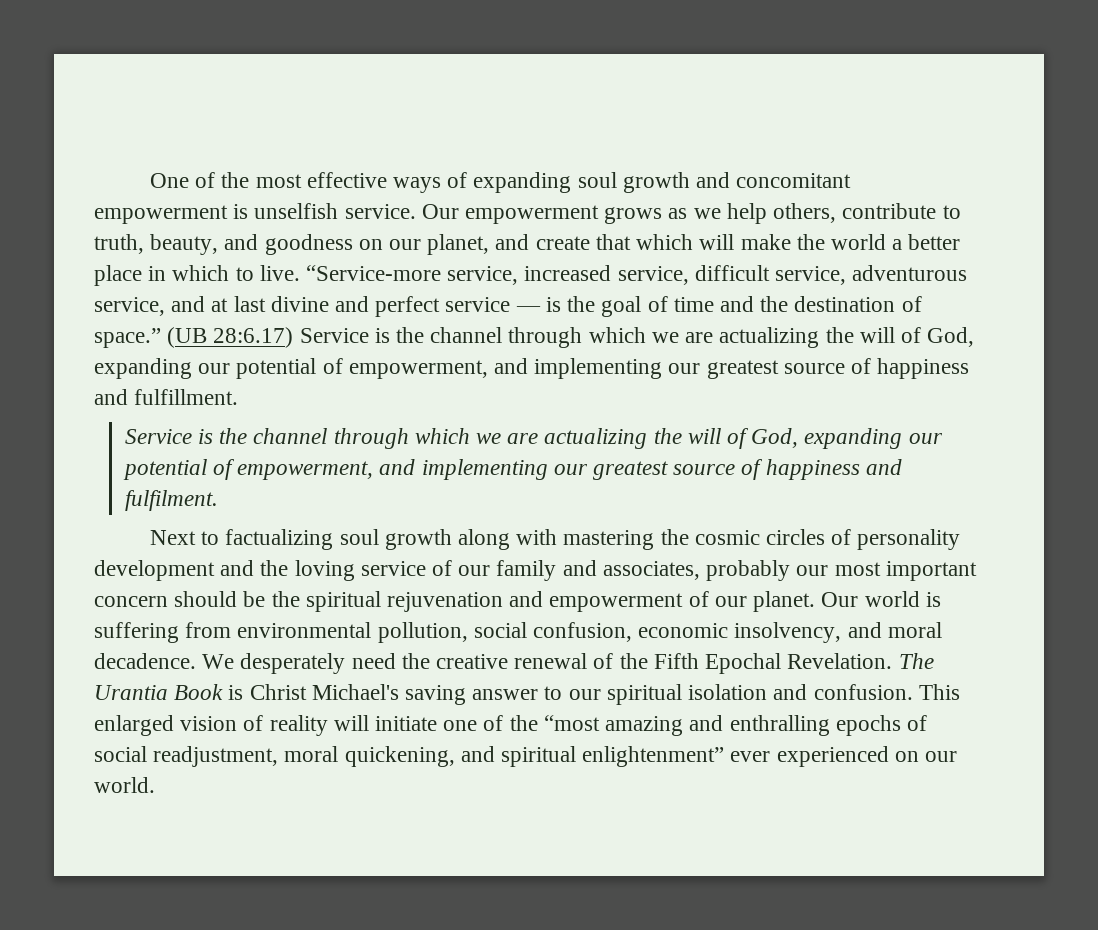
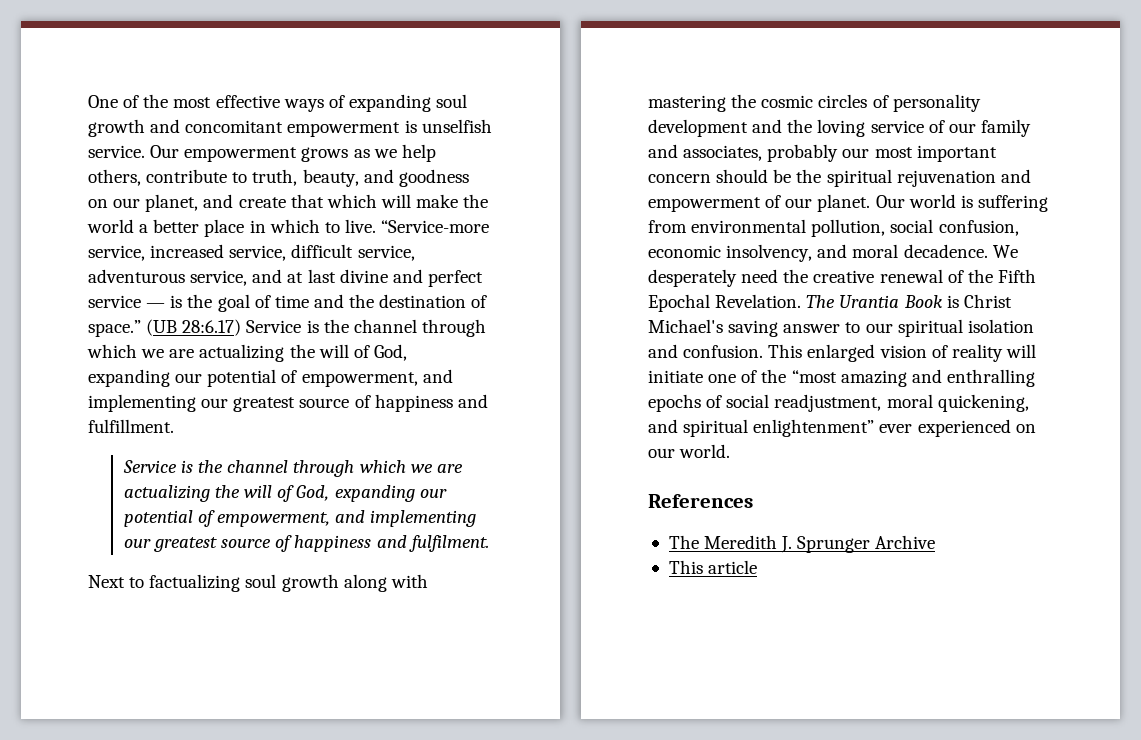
(155, 785) none -> [648,494,753,508] [668,535,936,553] [668,560,758,574] // References // The Meredith J. Sprunger Archive // This article

